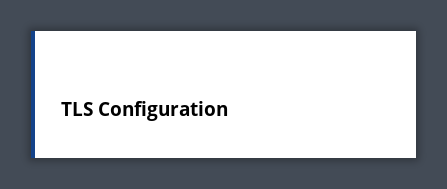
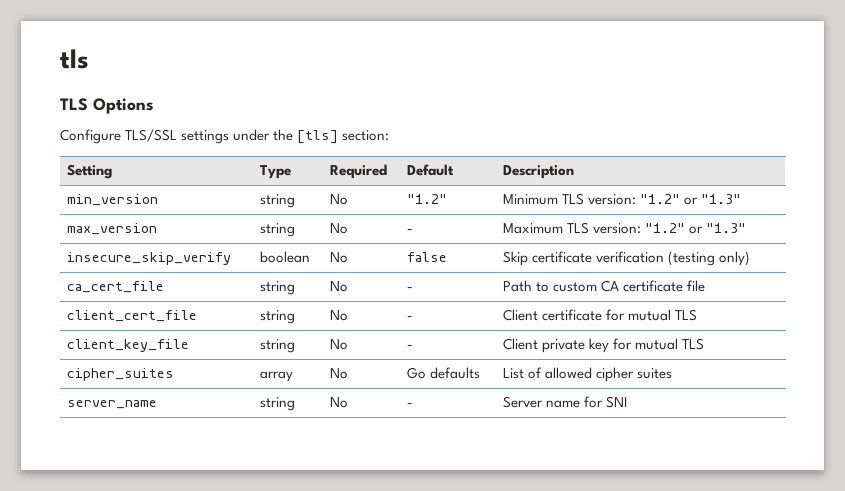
[61,101,229,121] TLS Configuration -> [60,49,89,69] [60,98,154,114] [60,129,390,144] [66,164,112,179] [259,165,291,179] [329,164,387,179] [406,164,454,176] [502,165,574,179] [66,194,158,206] [259,194,295,208] [329,194,348,205] [406,194,447,204] [502,193,742,205] [66,223,157,235] [259,223,295,237] [329,223,348,234] [406,229,413,233] [502,222,747,234] [66,252,231,265] [259,251,310,263] [329,252,348,263] [406,252,447,262] [502,251,751,266] [66,281,164,293] [259,281,295,295] [329,281,348,292] [406,287,413,291] [502,280,706,292] [66,310,197,322] [259,310,295,324] [329,310,348,321] [406,316,413,320] [502,309,698,321] [66,339,189,352] [259,339,295,353] [329,339,348,350] [406,345,413,349] [502,338,705,353] [66,368,174,381] [259,371,293,382] [329,368,348,379] [406,367,480,379] [502,367,673,382] [66,400,157,409] [259,397,295,411] [329,397,348,408] [406,403,413,407] [502,396,628,408] tls // TLS Options // Configure TLS/SSL settings under the [tls] section: // Setting | Type | Required | Default | Description // min_version | string | No | "1.2" | Minimum TLS version: "1.2" or "1.3" // max_version | string | No | - | Maximum TLS version: "1.2" or "1.3" // insecure_skip_verify | boolean | No | false | Skip certificate verification (testing only) // ca_cert_file | string | No | - | Path to custom CA certificate file // client_cert_file | string | No | - | Client certificate for mutual TLS // client_key_file | string | No | - | Client private key for mutual TLS // cipher_suites | array | No | Go defaults | List of allowed cipher suites // server_name | string | No | - | Server name for SNI

